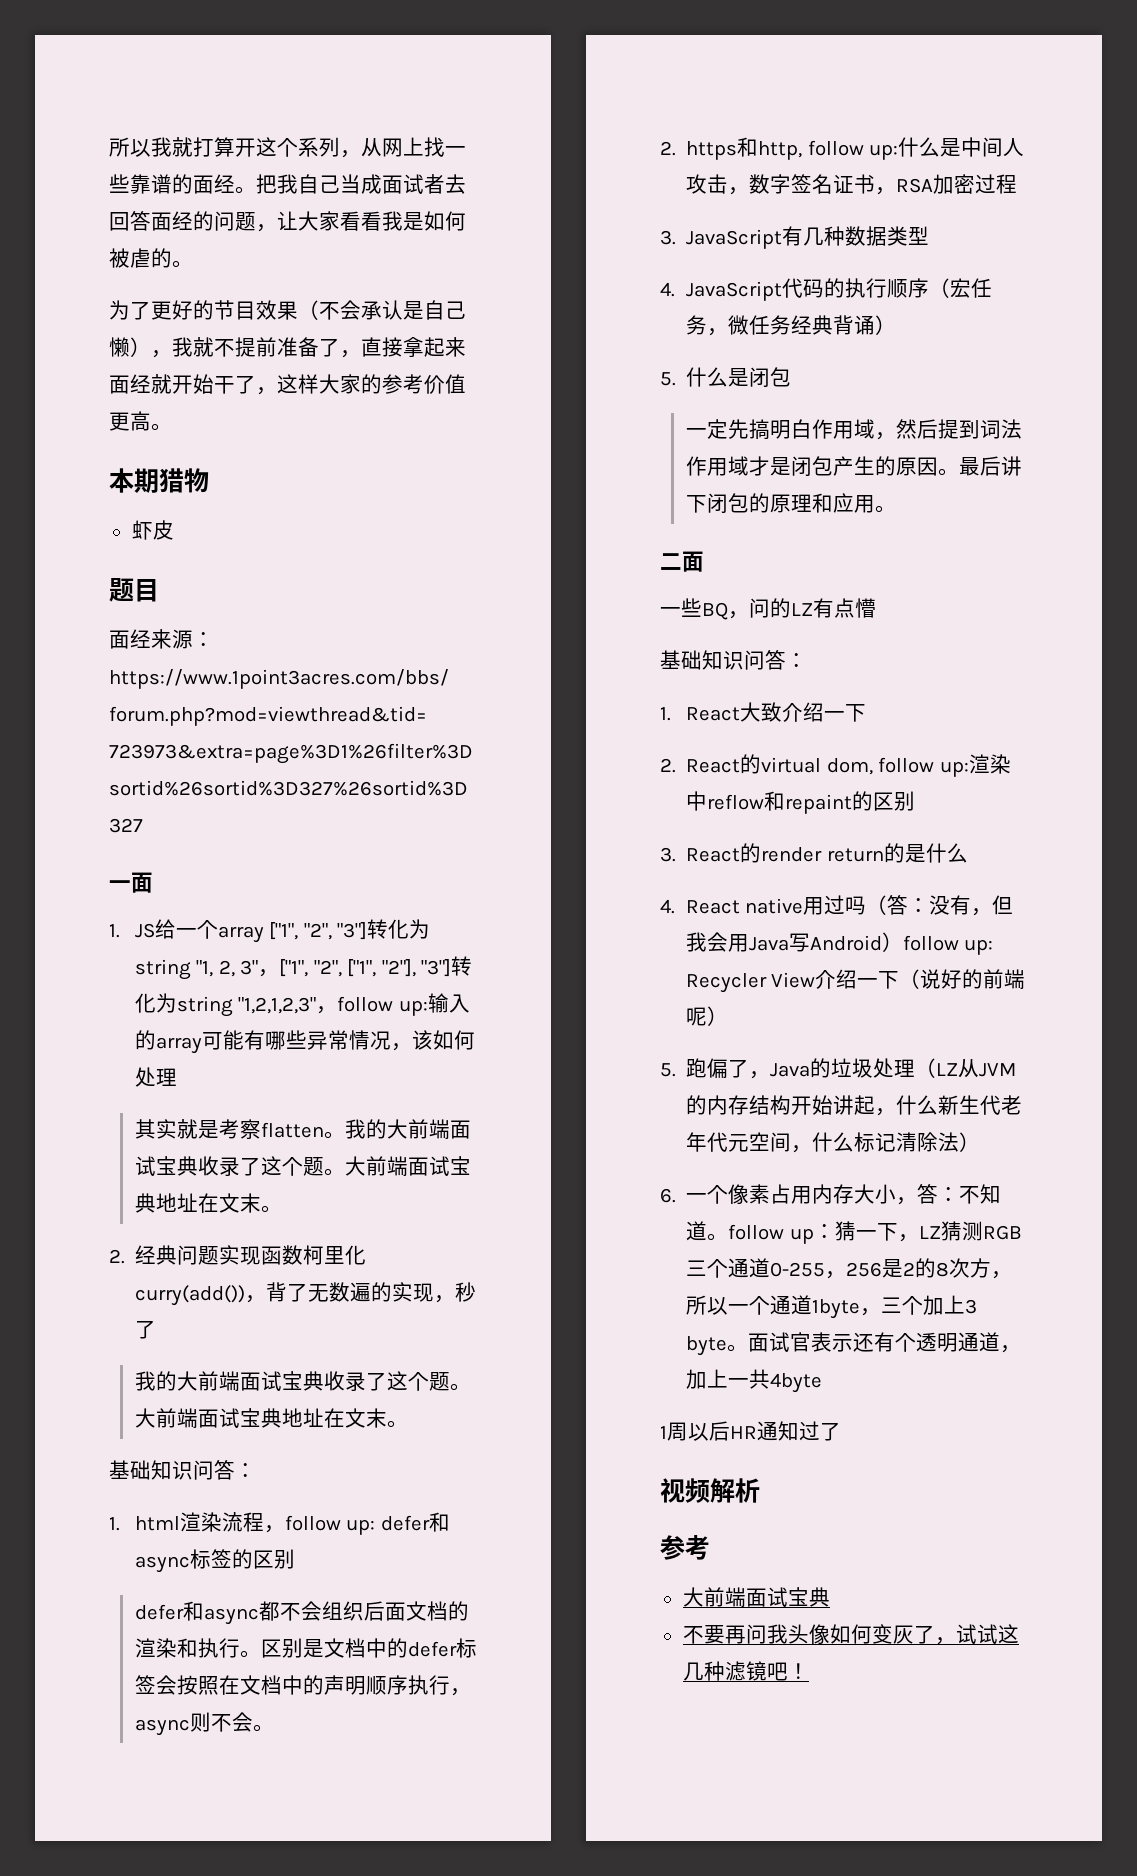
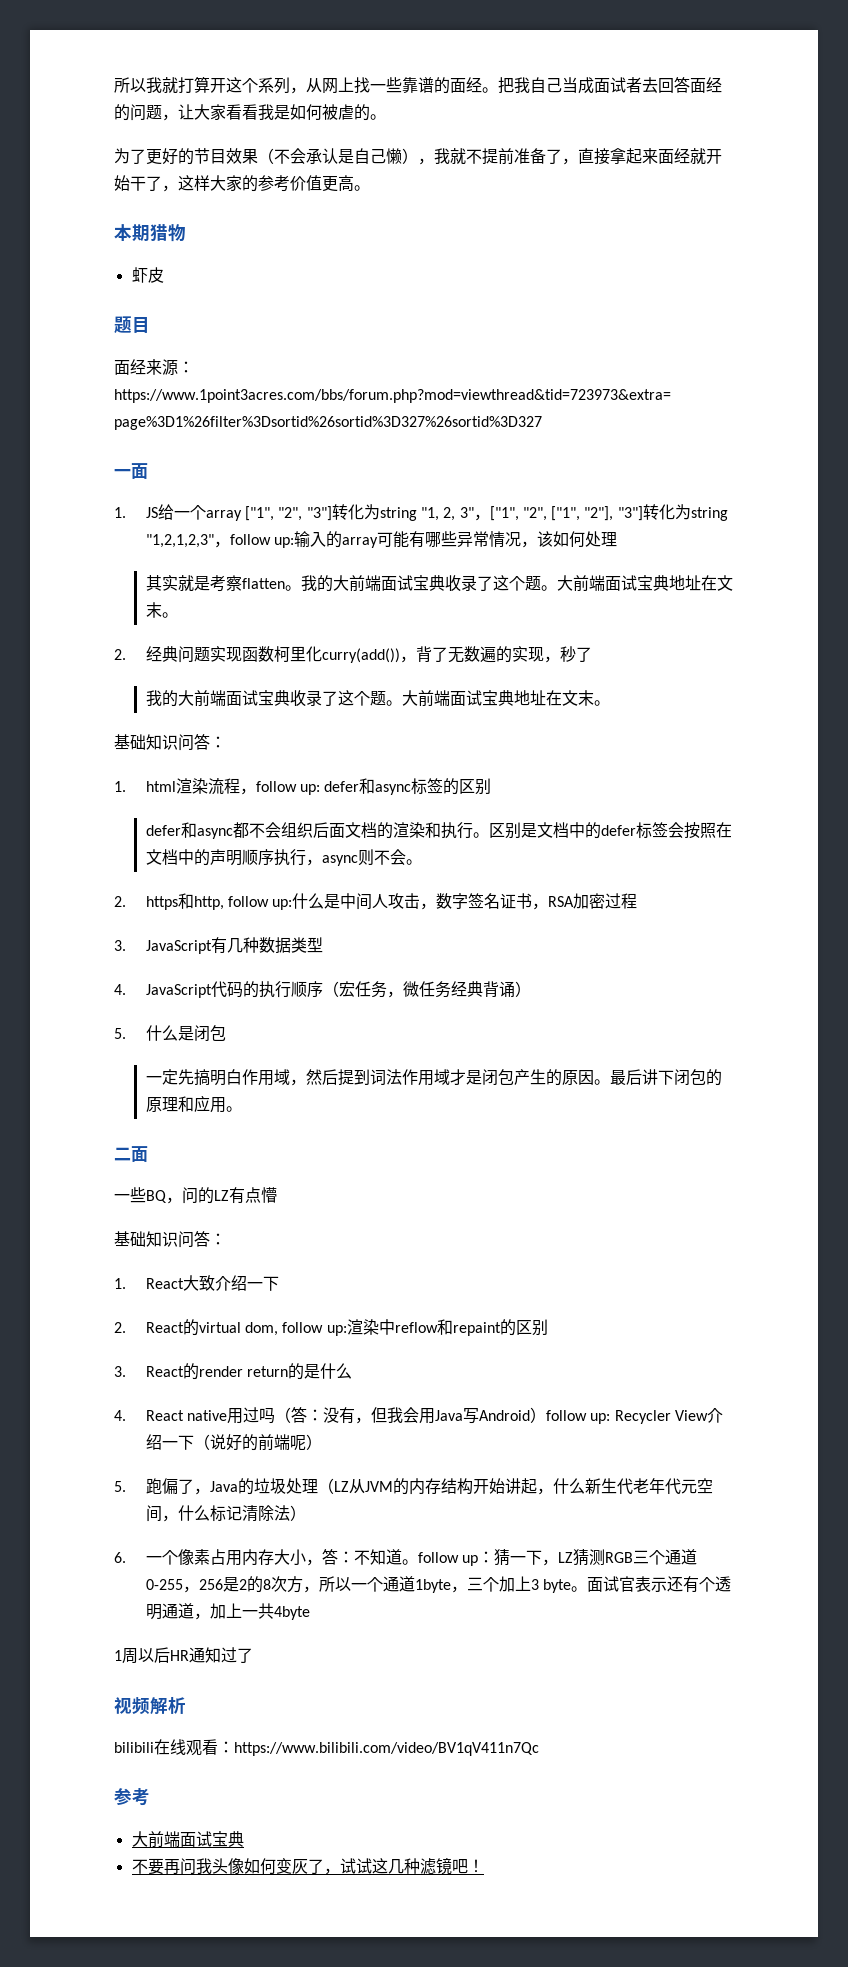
(760, 1490) none -> [114,1739,539,1756] // bilibili在线观看：https://www.bilibili.com/video/BV1qV411n7Qc

